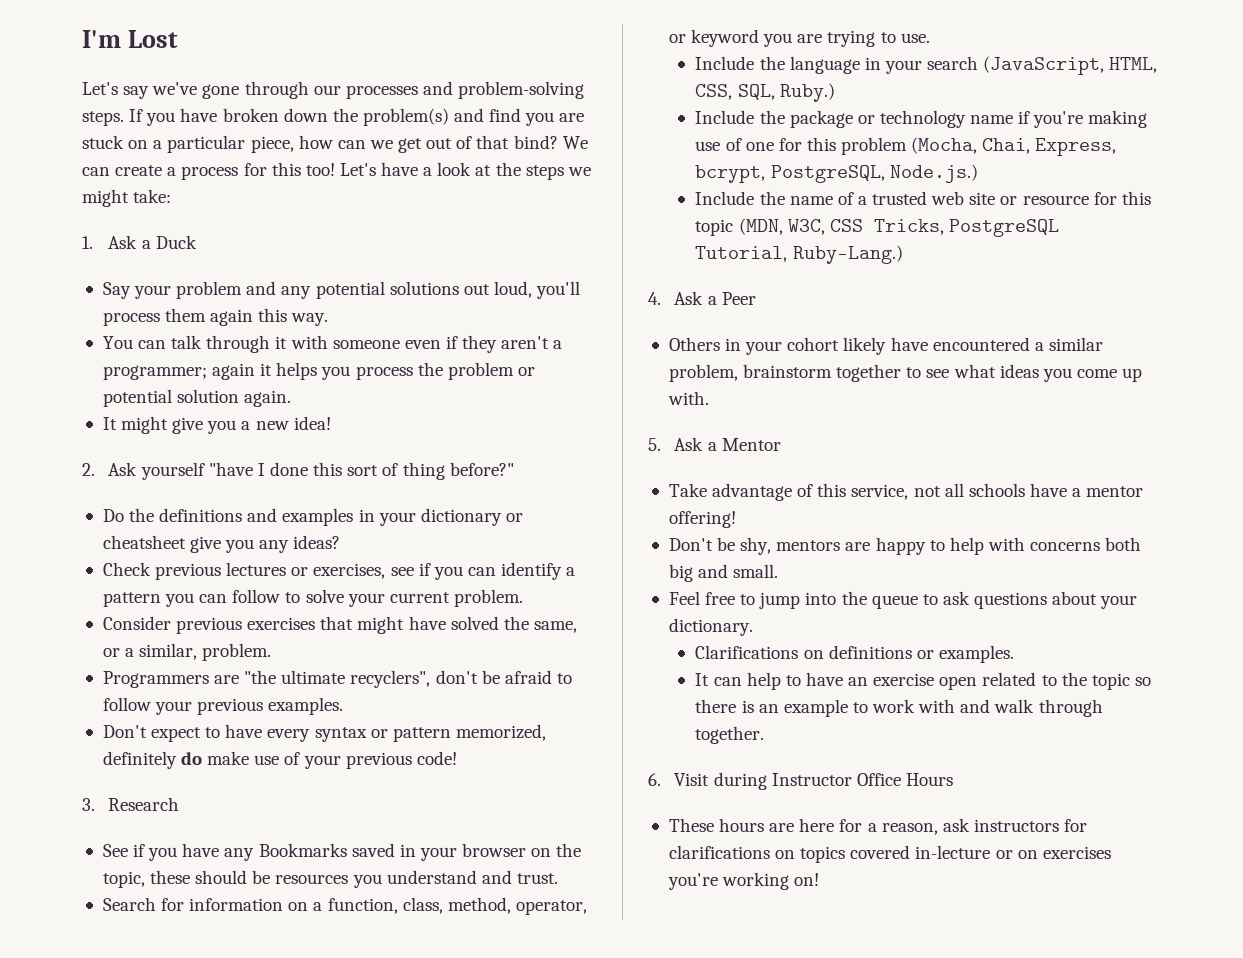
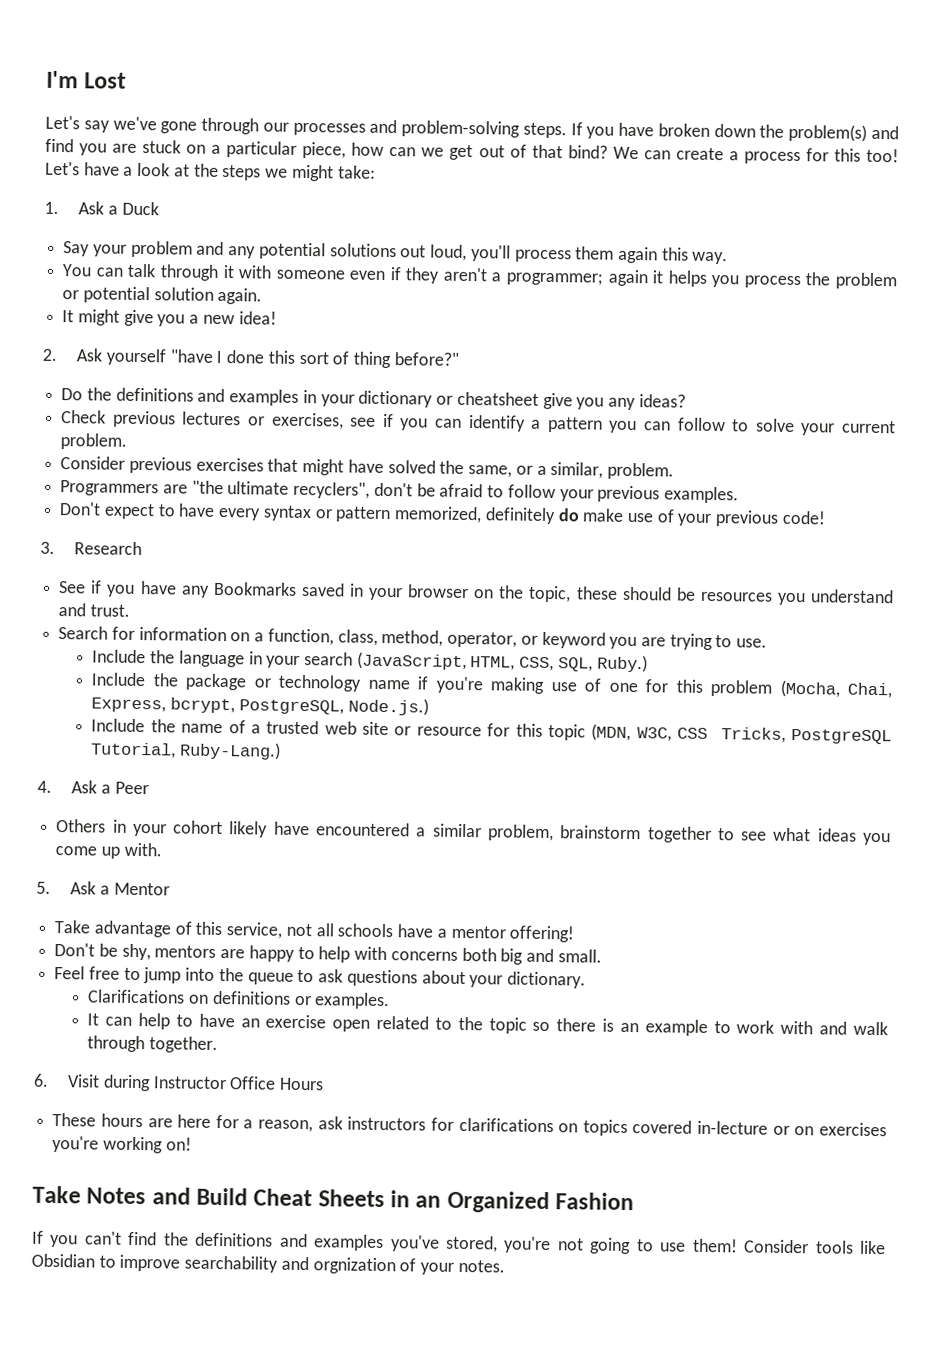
(820, 879) none -> [32,1185,635,1214] [32,1230,887,1255] [31,1253,505,1275] // Take Notes and Build Cheat Sheets in an Organized Fashion // If you can't find the definitions and examples you've stored, you're not going to use them! Consider tools like Obsidian to improve searchability and orgnization of your notes.

